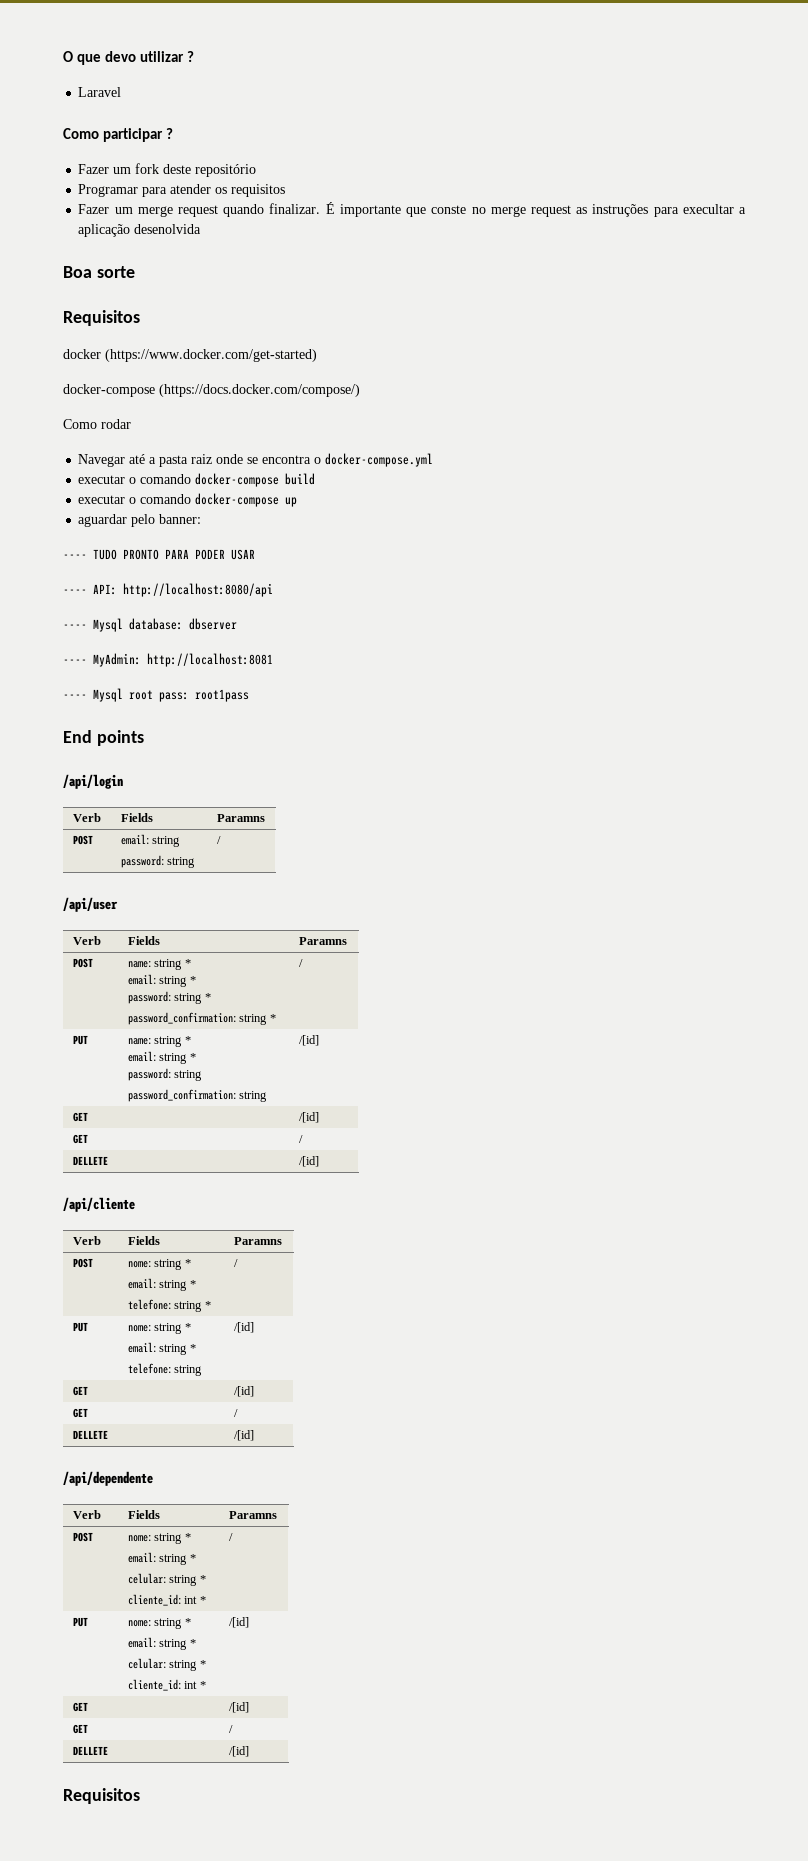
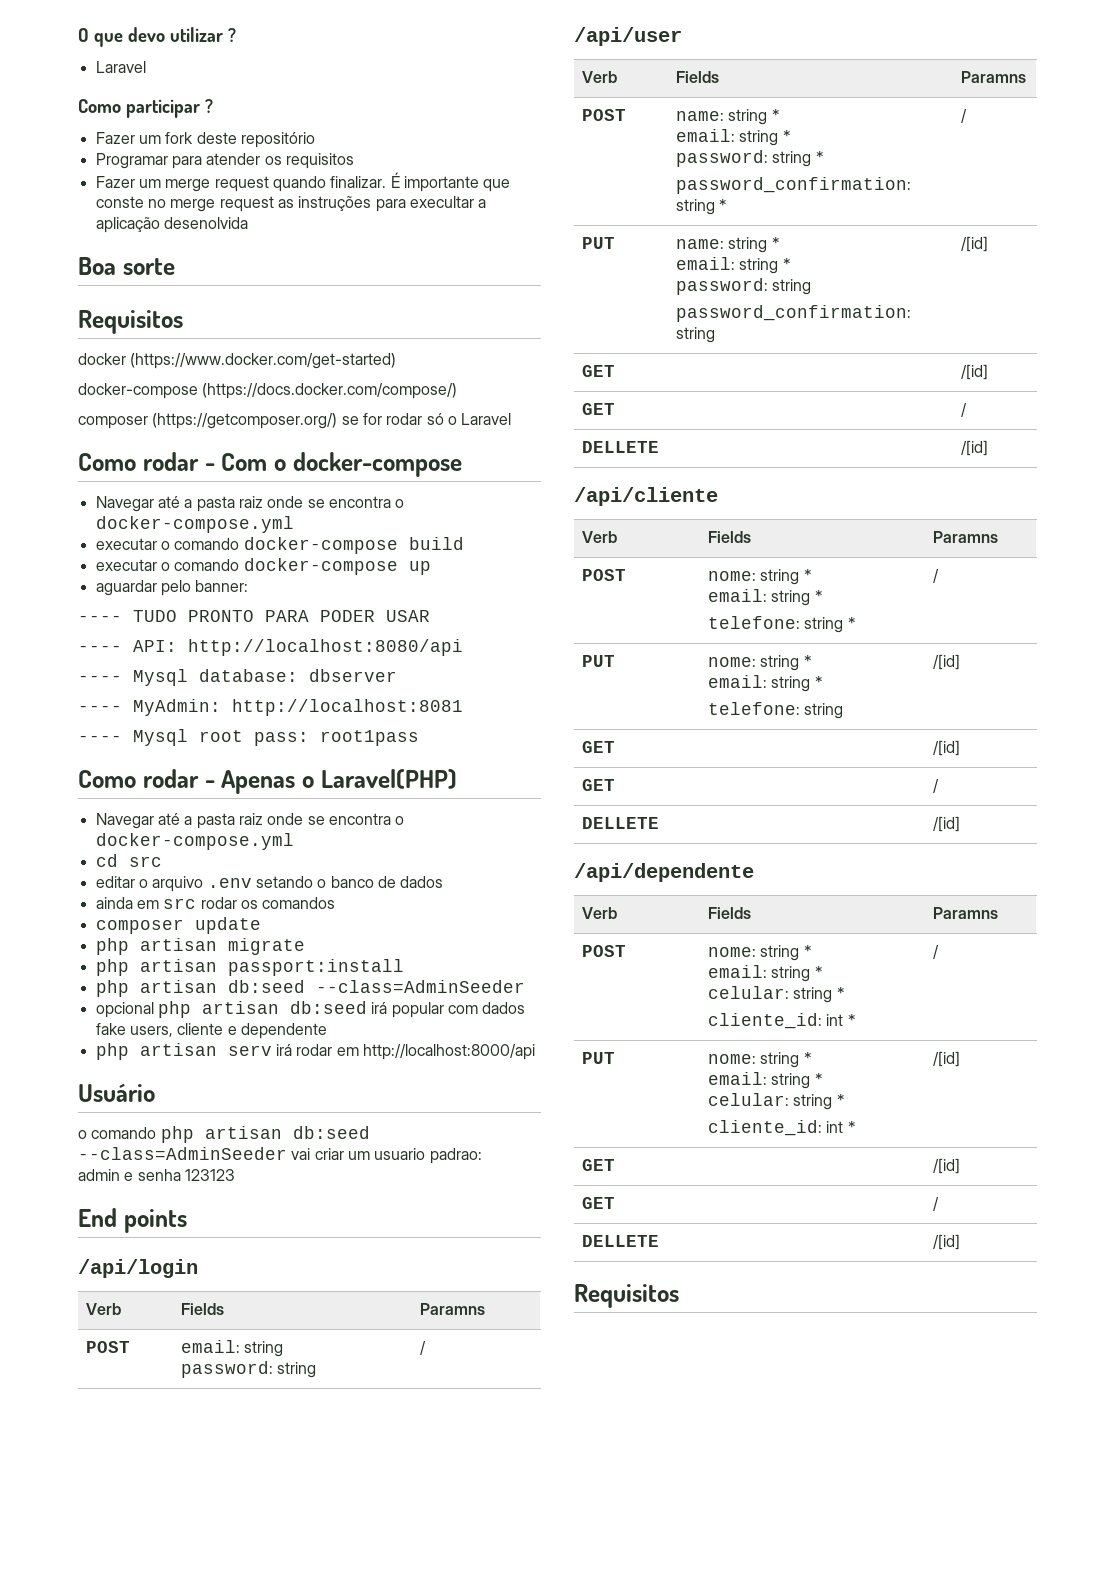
[63,419,131,429] Como rodar -> [78,413,512,429] [78,452,462,477] composer (https://getcomposer.org/) se for rodar só o Laravel // Como rodar - Com o docker-compose
(249, 695) none -> [78,769,457,794] [95,813,405,829] [95,833,294,850] [95,854,162,867] [95,876,444,892] [95,897,336,909] [95,917,261,934] [95,938,305,955] [95,959,404,976] [95,980,525,997] [95,1001,526,1018] [95,1023,327,1039] [95,1043,535,1060] [78,1084,155,1102] [78,1126,370,1143] [78,1147,482,1164] [78,1169,235,1181] // Como rodar - Apenas o Laravel(PHP) // Navegar até a pasta raiz onde se encontra o docker-compose.yml // cd src // editar o arquivo .env setando o banco de dados // ainda em src rodar os comandos // composer update // php artisan migrate // php artisan passport:install // php artisan db:seed --class=AdminSeeder // opcional php artisan db:seed irá popular com dados fake users, cliente e dependente // php artisan serv irá rodar em http://localhost:8000/api // Usuário // o comando php artisan db:seed --class=AdminSeeder vai criar um usuario padrao: // admin e senha 123123

